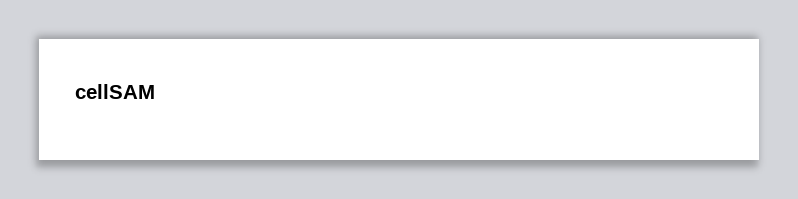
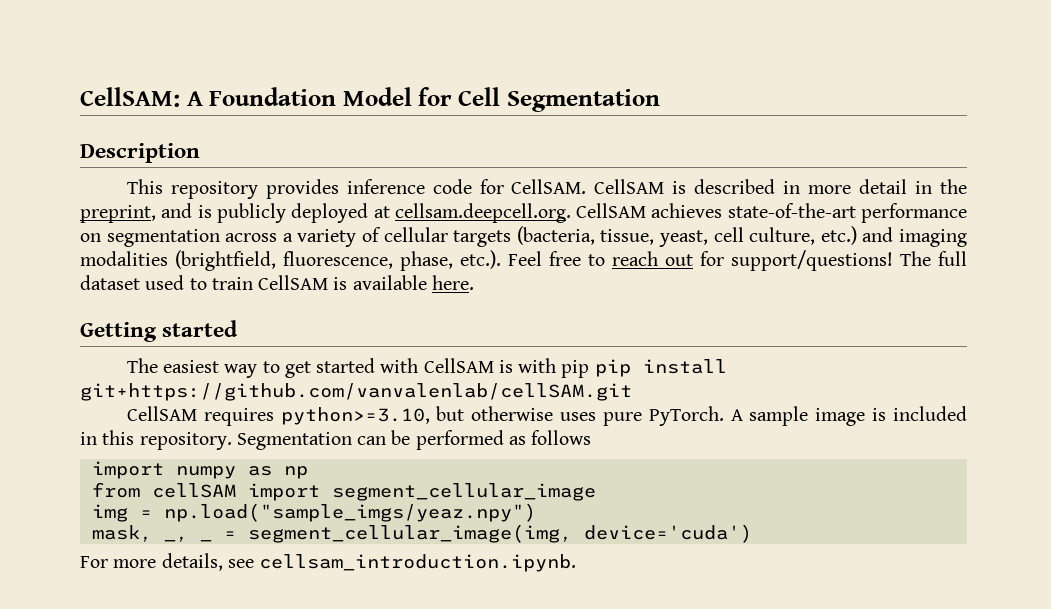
[75,84,155,99] cellSAM -> [80,87,660,112] [80,143,200,163] [126,179,968,199] [80,203,967,223] [80,226,968,247] [80,250,967,271] [80,275,474,290] [80,320,239,342] [126,358,727,378] [80,383,632,401] [126,406,968,426] [80,430,592,450] [91,461,308,479] [91,482,596,501] [91,503,536,522] [91,525,212,542] [223,524,752,543] [80,553,577,572] CellSAM: A Foundation Model for Cell Segmentation // Description // This repository provides inference code for CellSAM. CellSAM is described in more detail in the preprint, and is publicly deployed at cellsam.deepcell.org. CellSAM achieves state-of-the-art performance on segmentation across a variety of cellular targets (bacteria, tissue, yeast, cell culture, etc.) and imaging modalities (brightfield, fluorescence, phase, etc.). Feel free to reach out for support/questions! The full dataset used to train CellSAM is available here. // Getting started // The easiest way to get started with CellSAM is with pip pip install git+https://github.com/vanvalenlab/cellSAM.git // CellSAM requires python>=3.10, but otherwise uses pure PyTorch. A sample image is included in this repository. Segmentation can be performed as follows // import numpy as np // from cellSAM import segment_cellular_image // img = np.load("sample_imgs/yeaz.npy") // mask, _, _ = segment_cellular_image(img, device='cuda') // For more details, see cellsam_introduction.ipynb.

